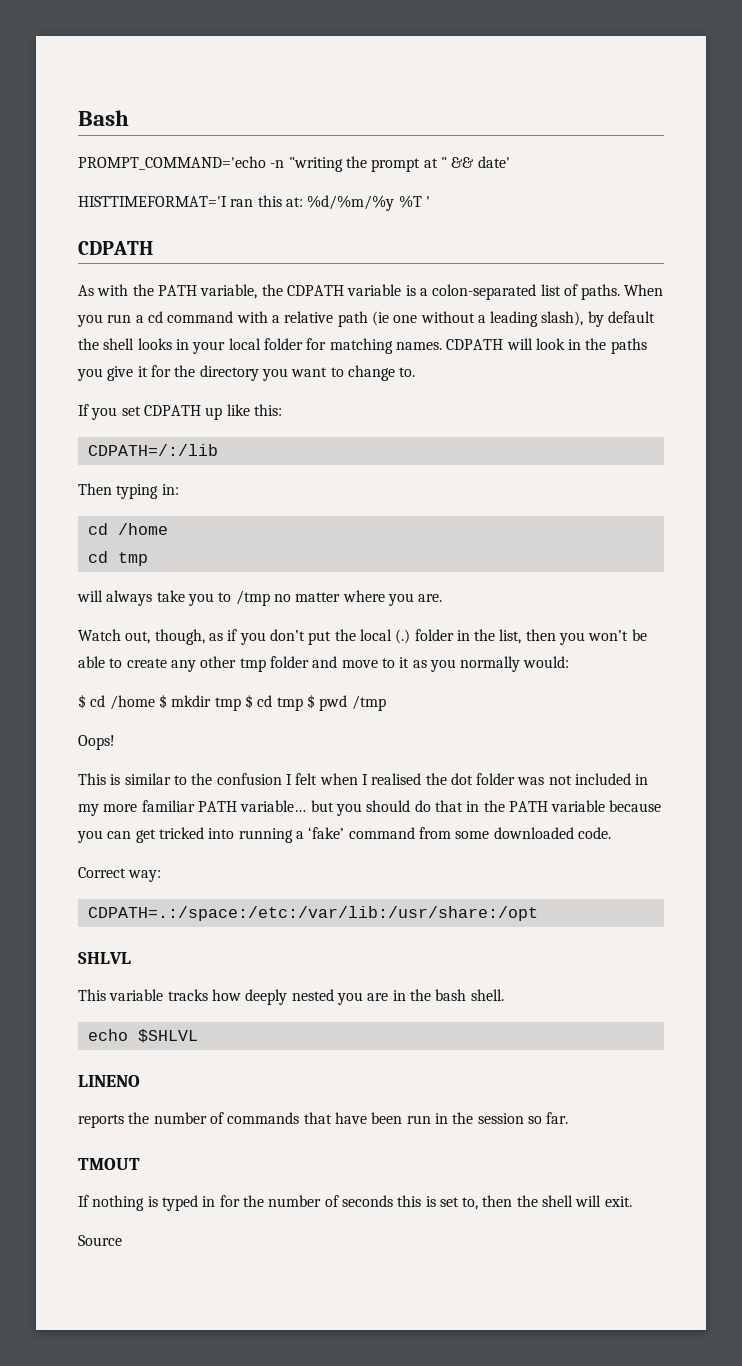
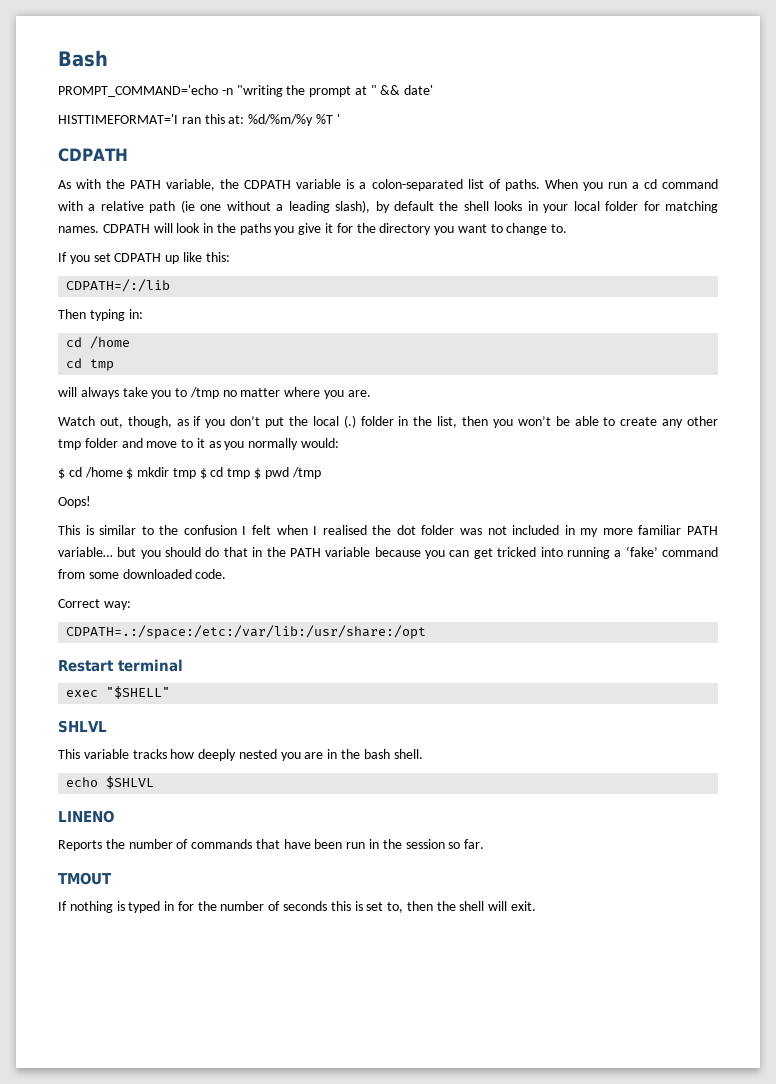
(538, 913) none -> [58,659,183,672] [66,686,171,699] // Restart terminal // exec "$SHELL"
[78,1114,124,1128] reports -> [58,840,102,851] Reports
[78,1235,122,1246] // Source -> (537, 906) none

